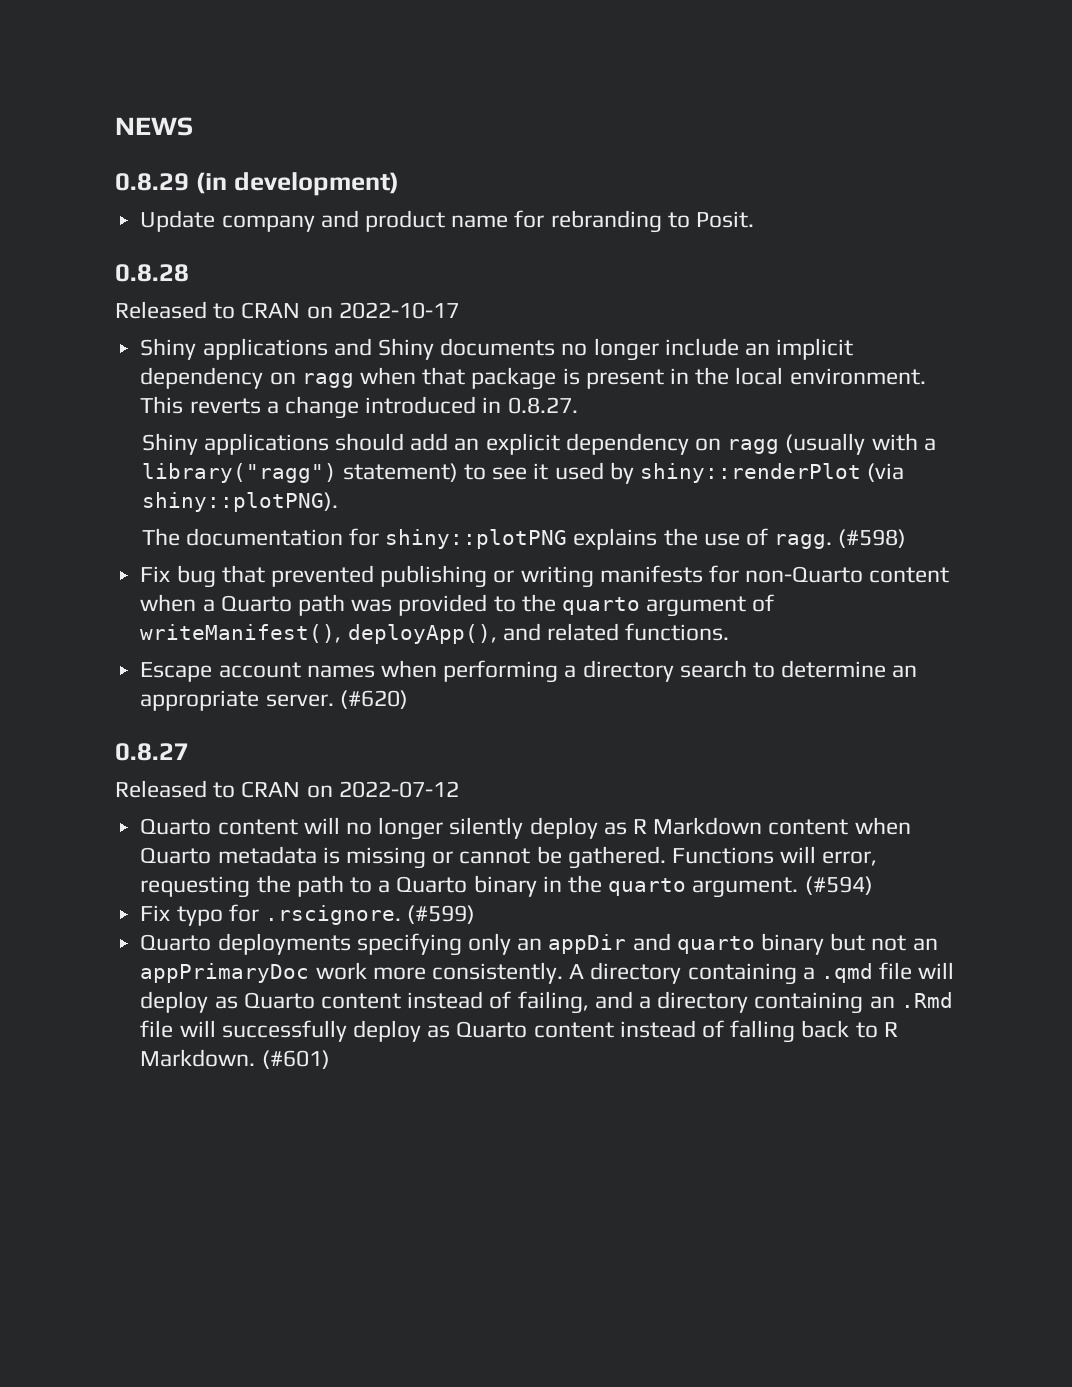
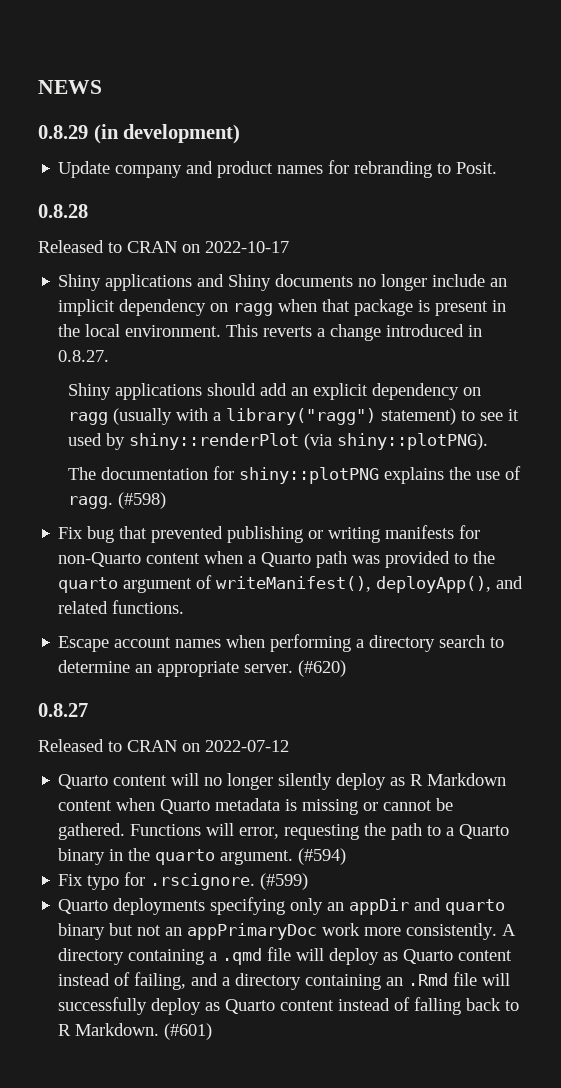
[451,215,509,228] name -> [277,165,324,174] names

